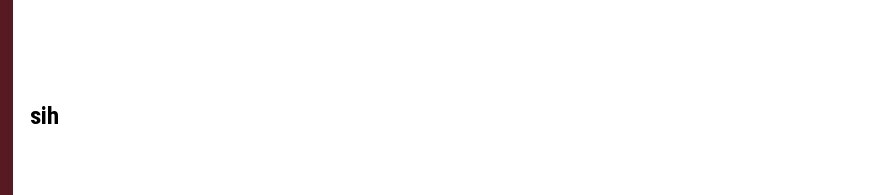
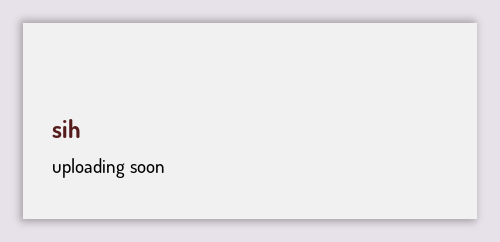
(59, 115) none -> [52,158,166,178] // uploading soon

